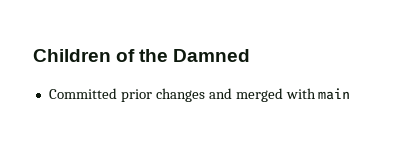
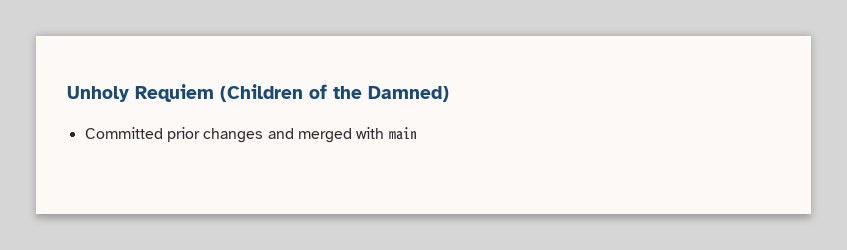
[33,49,111,62] Children -> [67,84,303,102] Unholy Requiem (Children
[173,49,251,62] Damned -> [368,86,449,102] Damned)

